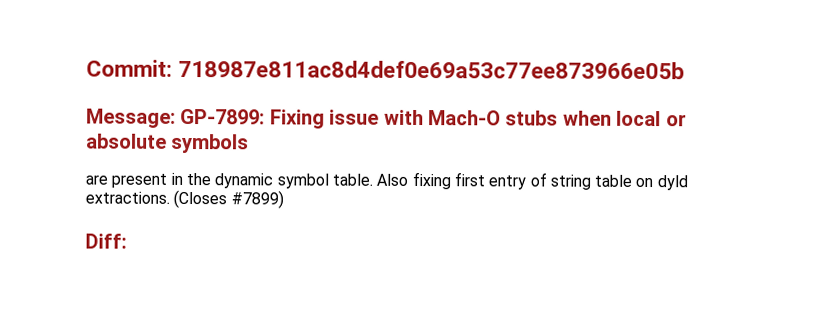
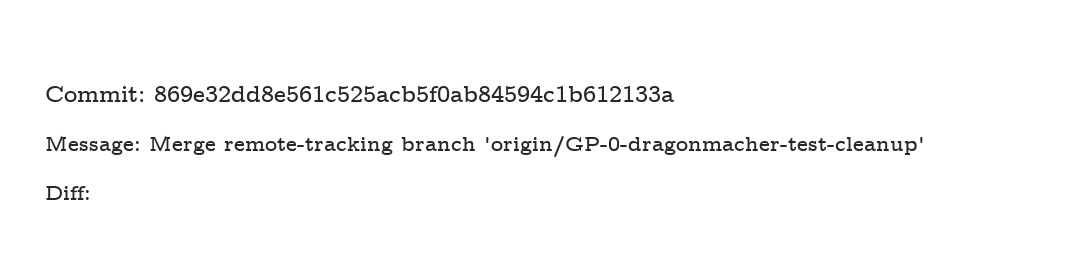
[178,59,686,80] 718987e811ac8d4def0e69a53c77ee873966e05b -> [154,85,674,102] 869e32dd8e561c525acb5f0ab84594c1b612133a
[180,108,687,129] [86,133,250,154] [85,171,688,191] [85,189,284,209] GP-7899: Fixing issue with Mach-O stubs when local or absolute symbols // are present in the dynamic symbol table. Also fixing first entry of string table on dyld extractions. (Closes #7899) -> [149,135,925,158] Merge remote-tracking branch 'origin/GP-0-dragonmacher-test-cleanup'

